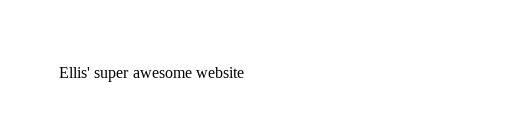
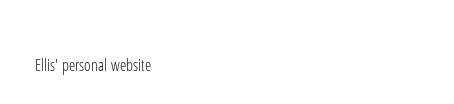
[94,70,192,82] super awesome -> [62,58,108,75] personal

